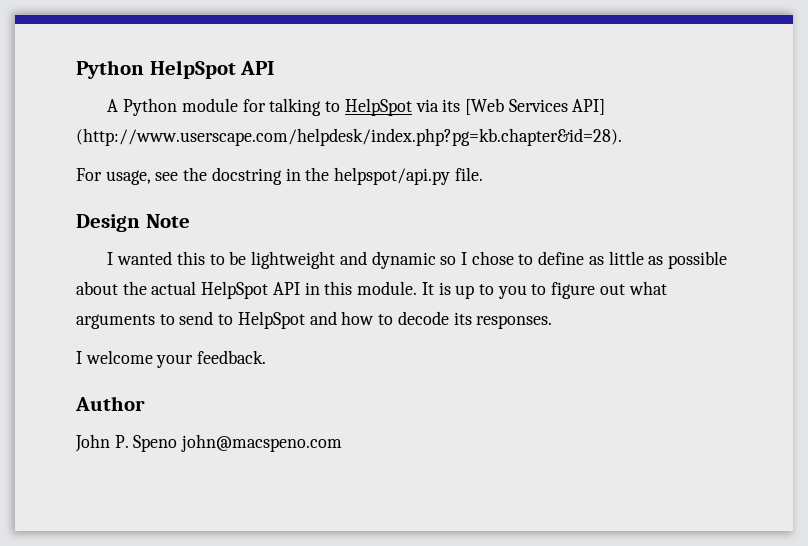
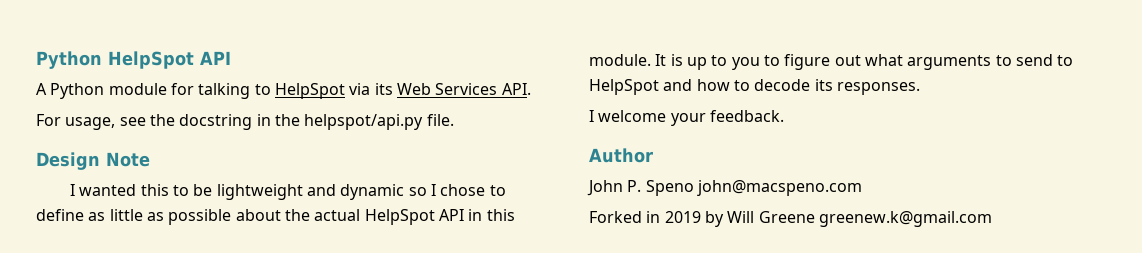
[464,98,606,115] [76,128,622,146] [Web Services API] (http://www.userscape.com/helpdesk/index.php?pg=kb.chapter&id=28). -> [396,83,531,95] Web Services API.
(343, 443) none -> [589,211,992,227] // Forked in 2019 by Will Greene greenew.k@gmail.com

